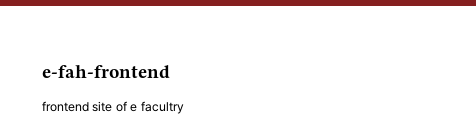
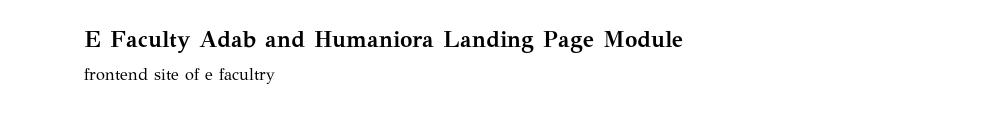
[42,65,170,79] e-fah-frontend -> [84,31,683,53] E Faculty Adab and Humaniora Landing Page Module

